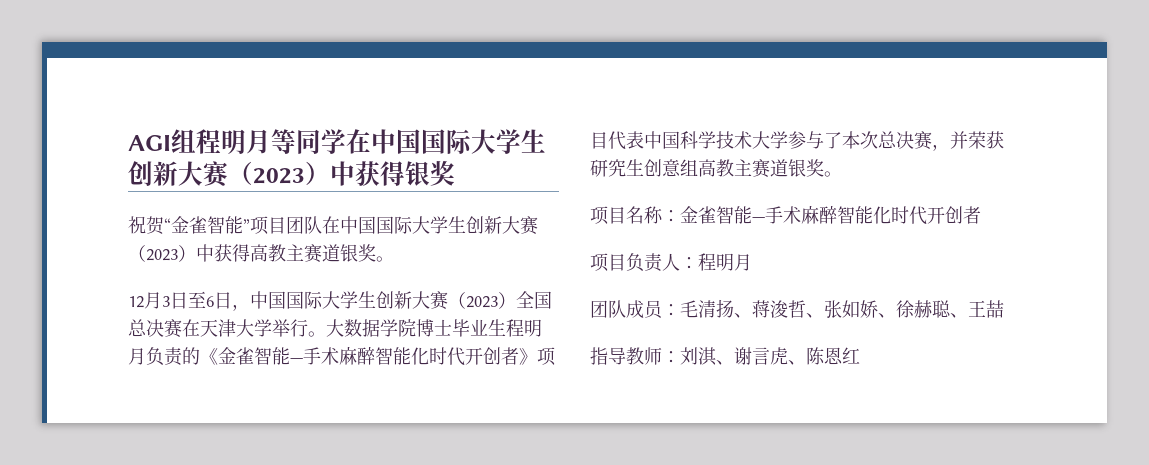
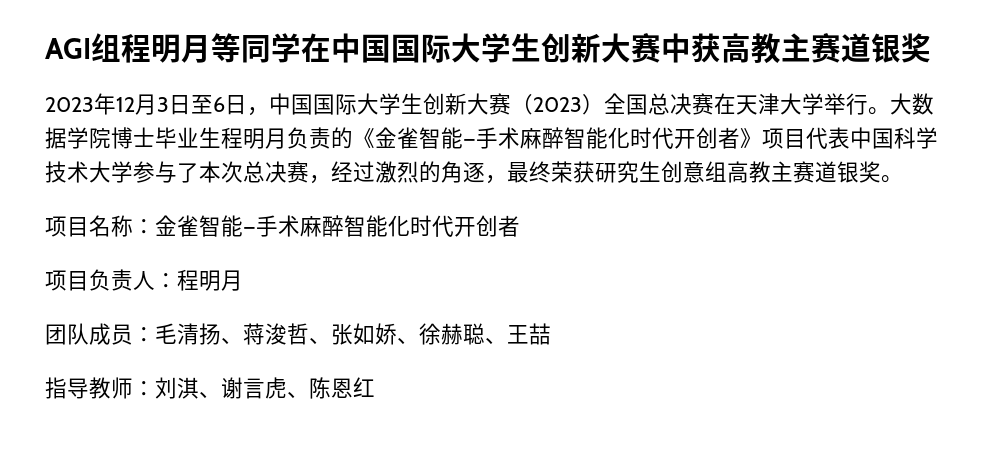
[228,160,455,186] [128,216,538,235] [128,244,394,263] （2023）中获得银奖 // 祝贺“金雀智能”项目团队在中国国际大学生创新大赛（2023）中获得高教主赛道银奖。 // -> [661,33,931,64] [45,93,116,115] 中获高教主赛道银奖 // 2023年
[950,131,968,149] 并 -> [331,161,551,184] 经过激烈的角逐，最终

